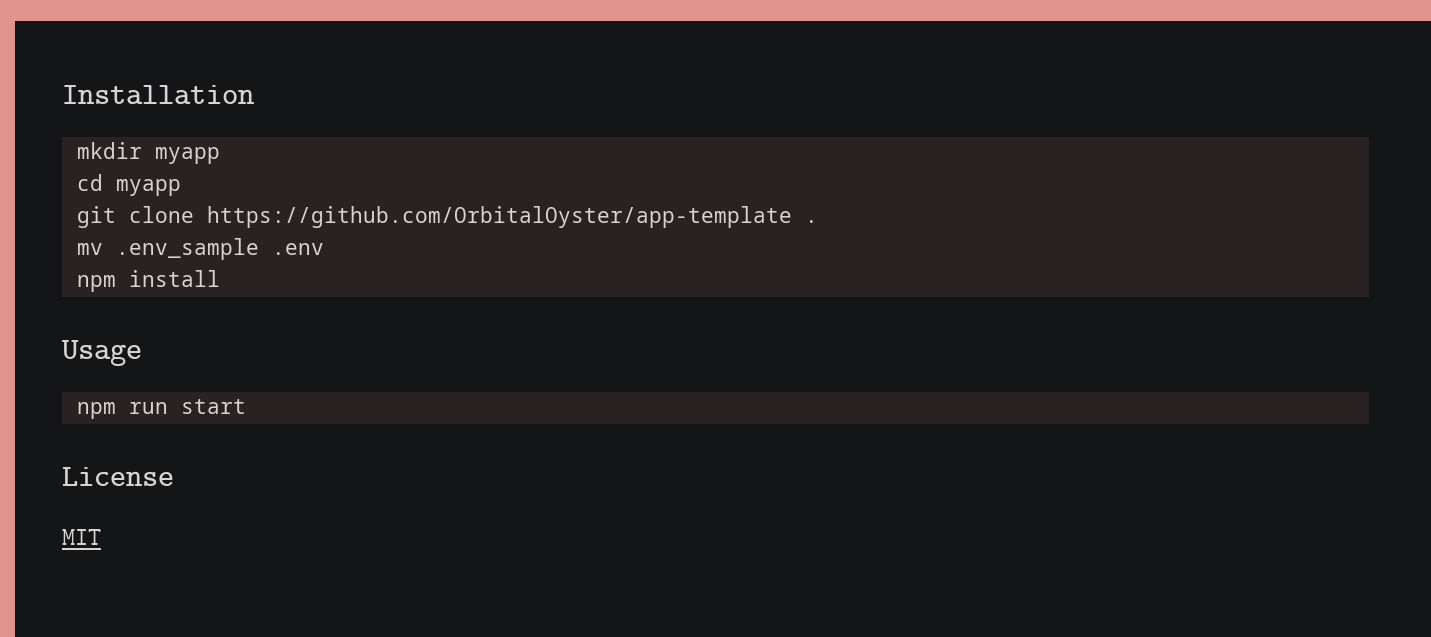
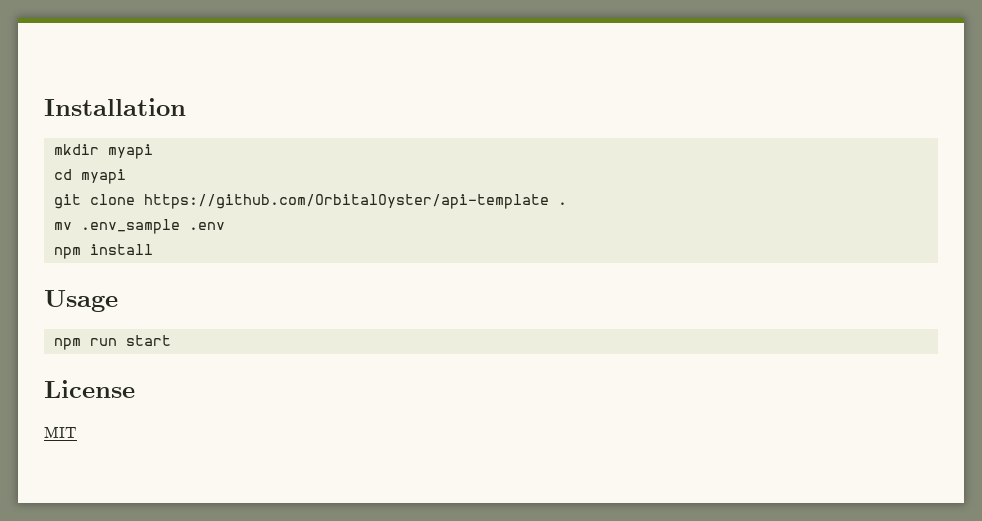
[154,147,220,164] myapp -> [107,144,153,159] myapi
[115,179,181,196] myapp -> [80,169,126,184] myapi
[206,206,792,228] https://github.com/OrbitalOyster/app-template -> [143,194,549,209] https://github.com/OrbitalOyster/api-template

